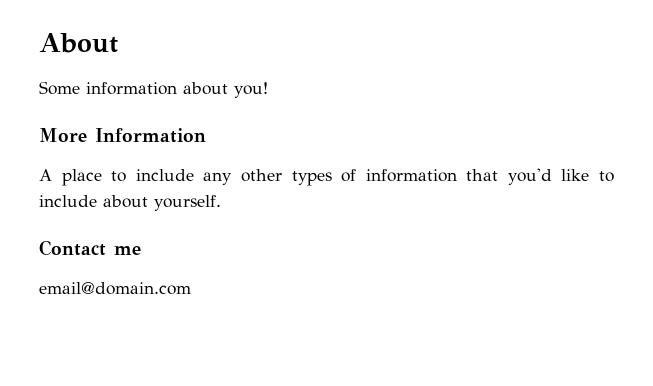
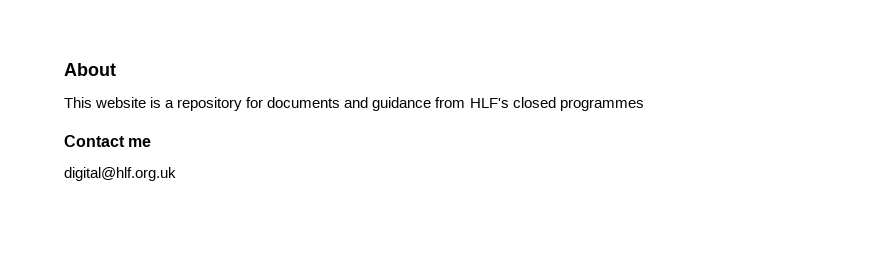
[39,81,268,98] [39,128,206,143] [39,168,614,186] [39,195,221,211] Some information about you! // More Information // A place to include any other types of information that you'd like to include about yourself. -> [64,97,644,111] This website is a repository for documents and guidance from HLF's closed programmes
[39,282,191,295] email@domain.com -> [64,167,176,181] digital@hlf.org.uk

